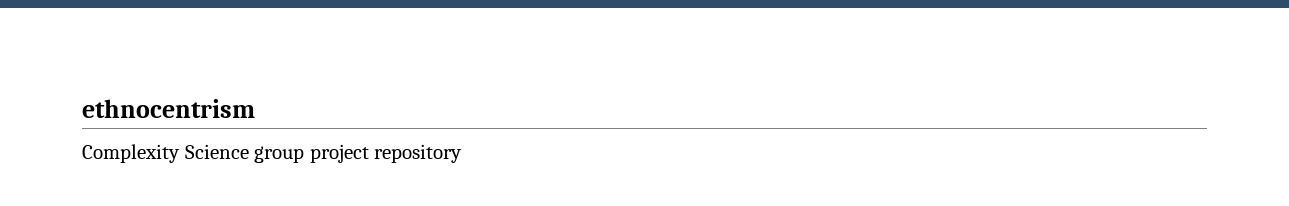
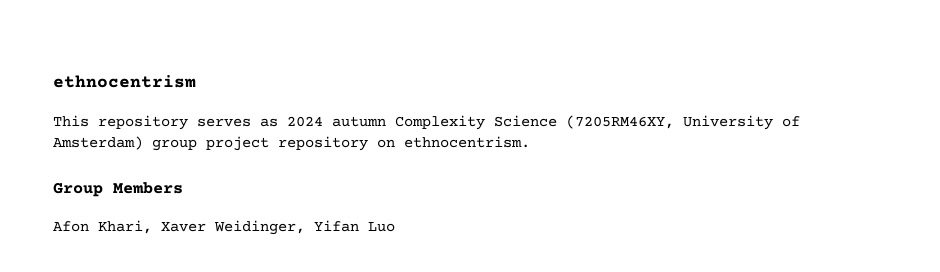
[82,144,463,163] Complexity Science group project repository -> [53,115,800,130] [53,136,530,151] [53,182,183,197] [53,220,395,235] This repository serves as 2024 autumn Complexity Science (7205RM46XY, University of Amsterdam) group project repository on ethnocentrism. // Group Members // Afon Khari, Xaver Weidinger, Yifan Luo

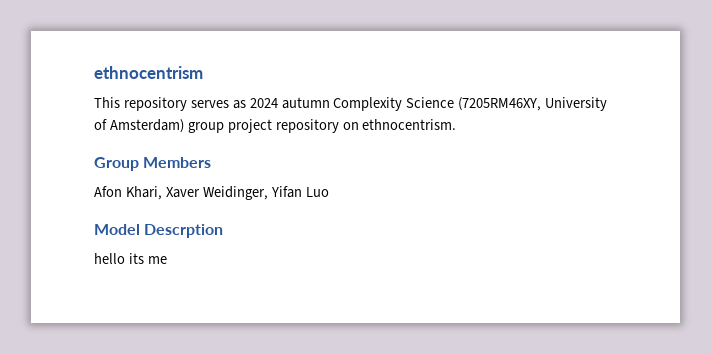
(395, 227) none -> [94,224,224,238] [94,253,167,264] // Model Descrption // hello its me

